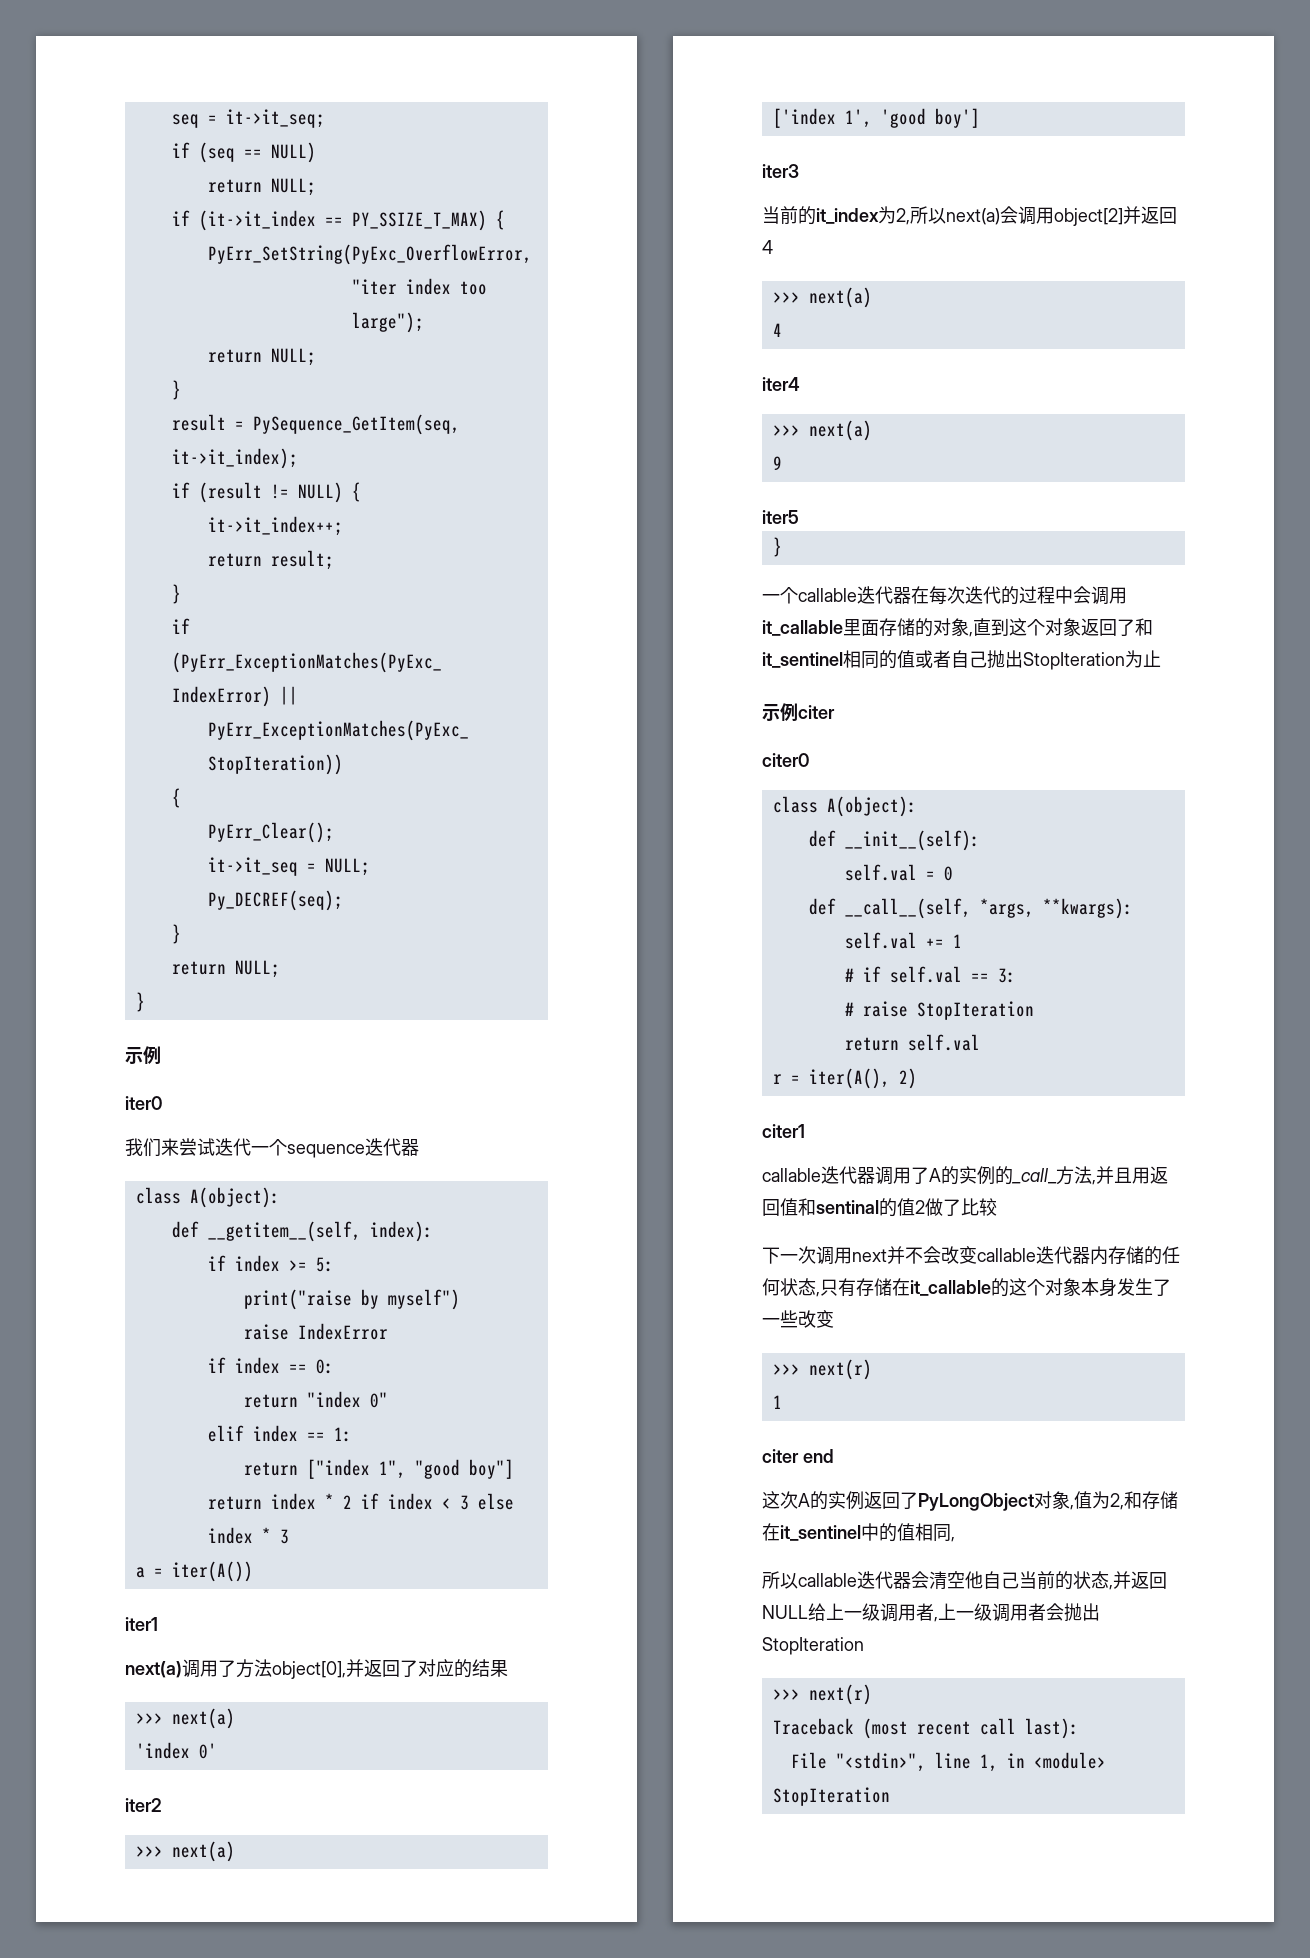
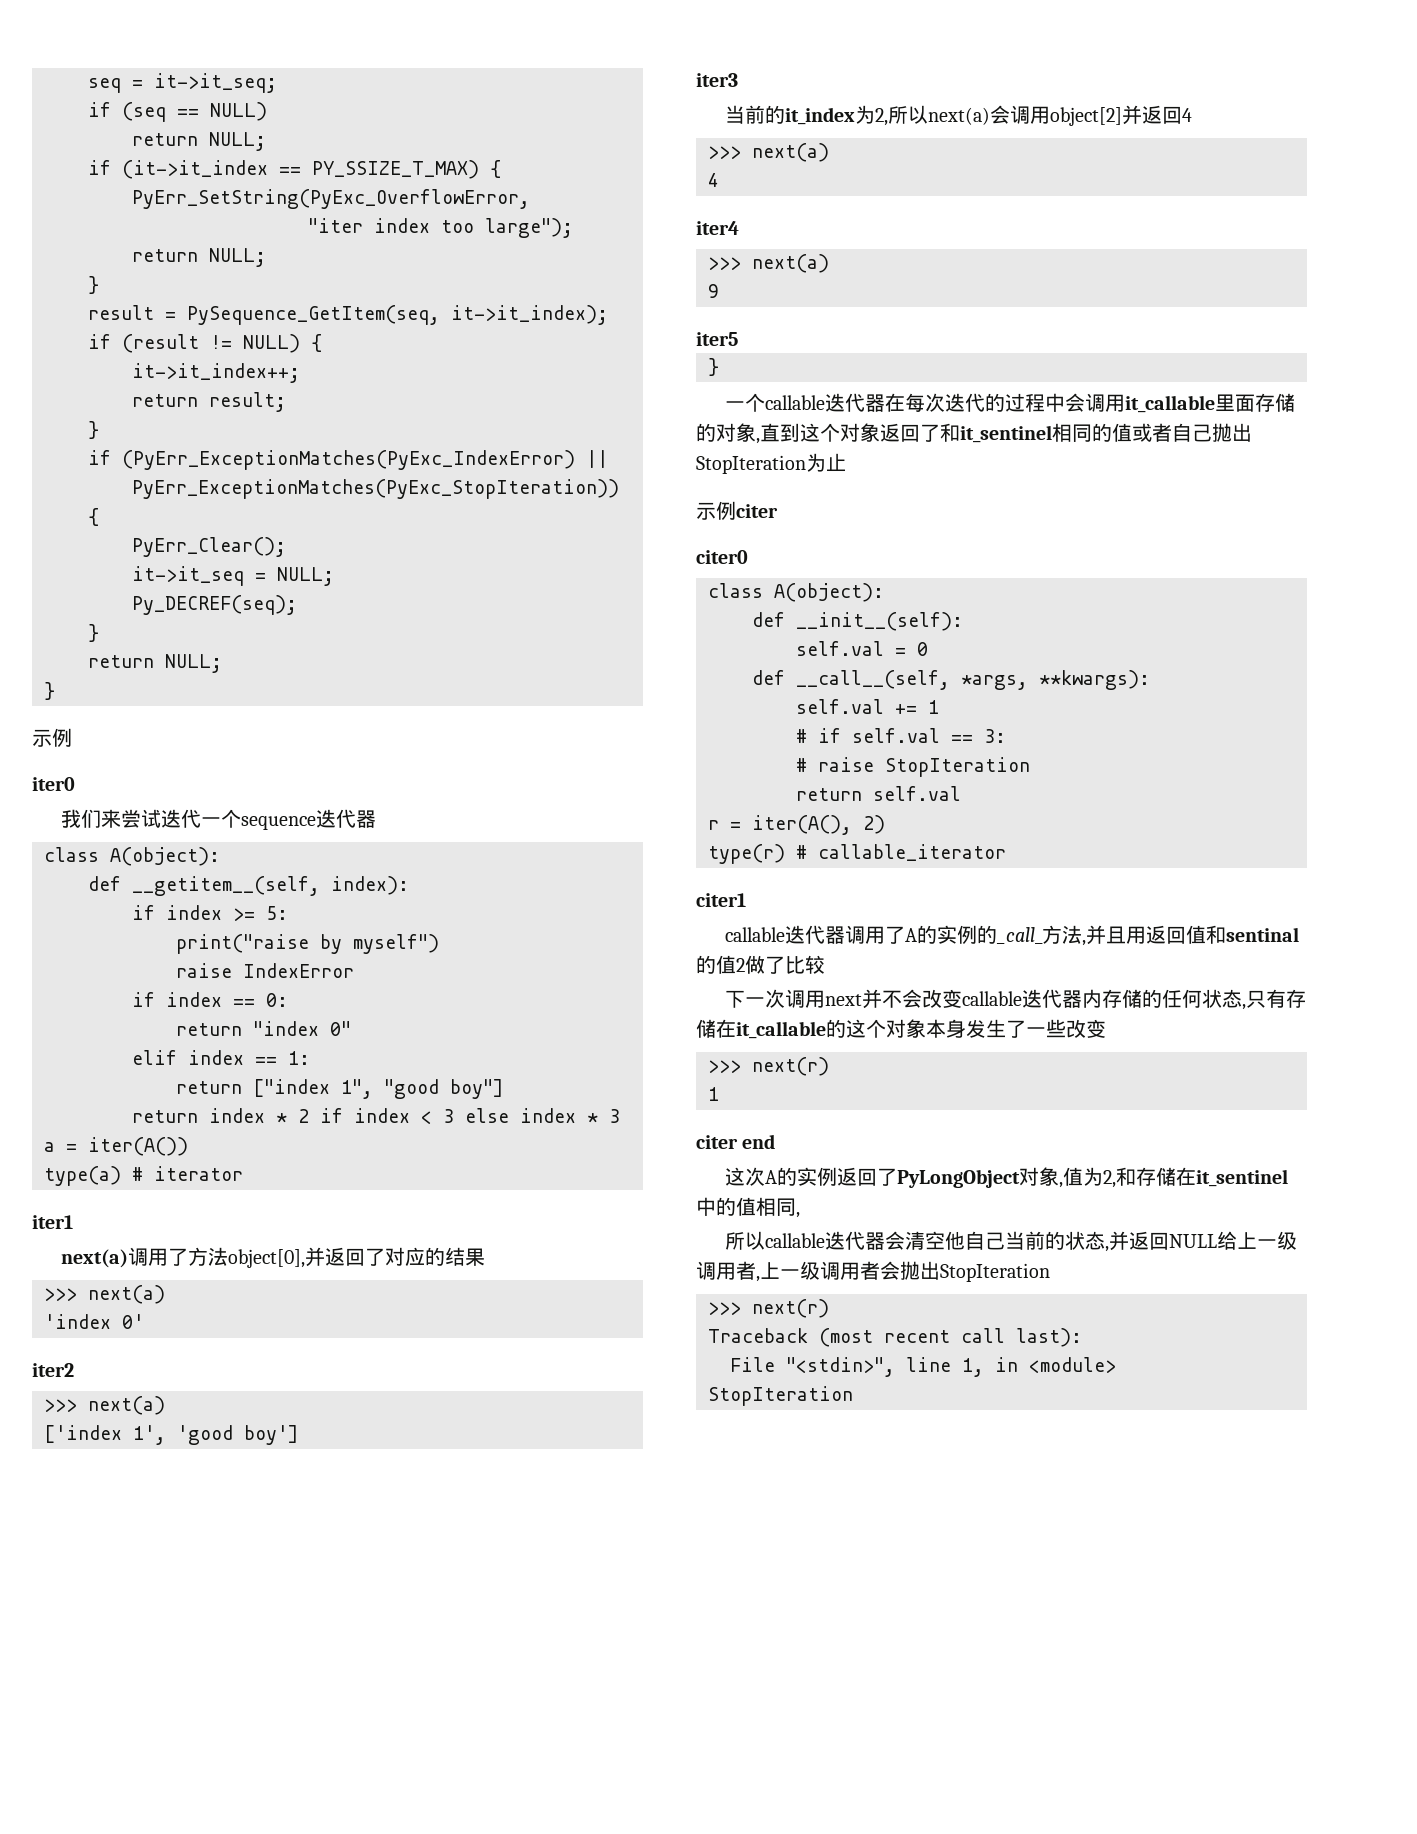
(253, 1571) none -> [44,1166,243,1186] // type(a) # iterator
(917, 1078) none -> [708,844,1006,864] // type(r) # callable_iterator

